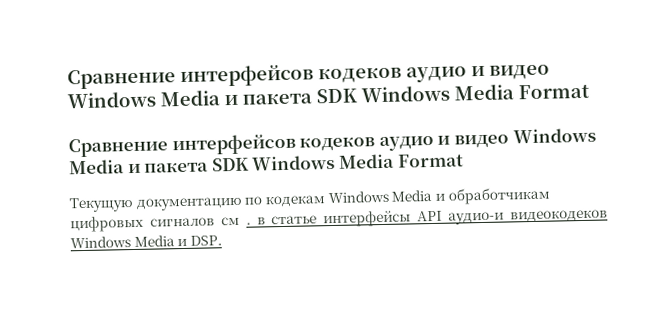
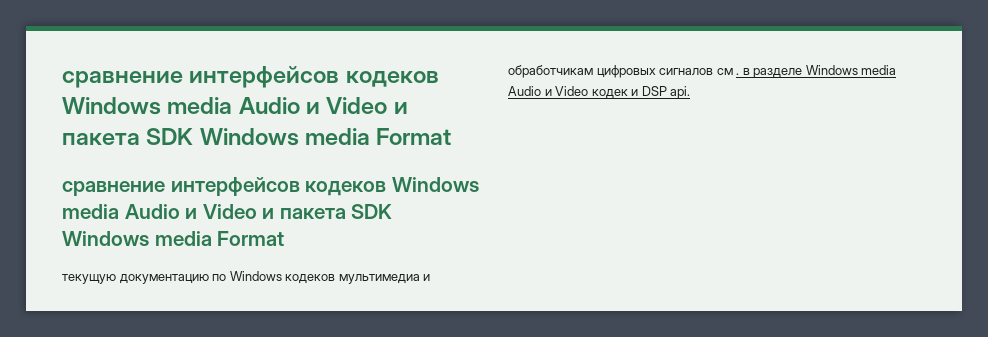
[67,64,550,90] [67,83,590,109] [68,127,596,158] [69,153,464,175] [69,197,134,213] Сравнение интерфейсов кодеков аудио и видео Windows Media и пакета SDK Windows Media Format // Сравнение интерфейсов кодеков аудио и видео Windows Media и пакета SDK Windows Media Format // Текущую -> [62,66,439,88] [62,97,408,115] [62,128,452,146] [62,177,479,196] [62,204,393,219] [62,231,285,246] [62,274,116,284] сравнение интерфейсов кодеков Windows media Audio и Video и пакета SDK Windows media Format // сравнение интерфейсов кодеков Windows media Audio и Video и пакета SDK Windows media Format // текущую
[264,189,433,208] кодекам Windows Media -> [229,271,420,284] Windows кодеков мультимедиа
[271,209,608,228] [70,235,222,249] статье интерфейсы API аудио-и видеокодеков Windows Media и DSP. -> [753,65,897,78] [508,86,691,99] разделе Windows media Audio и Video кодек и DSP api.

